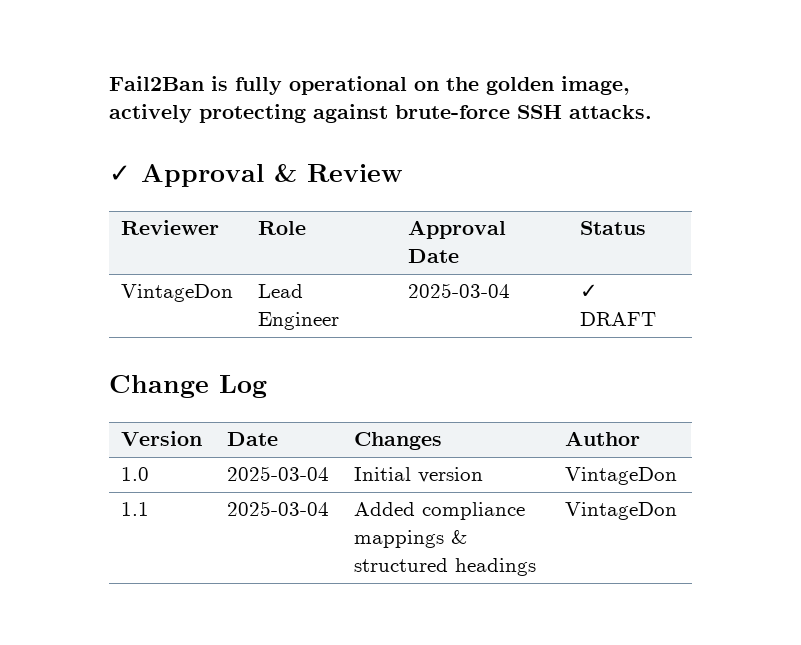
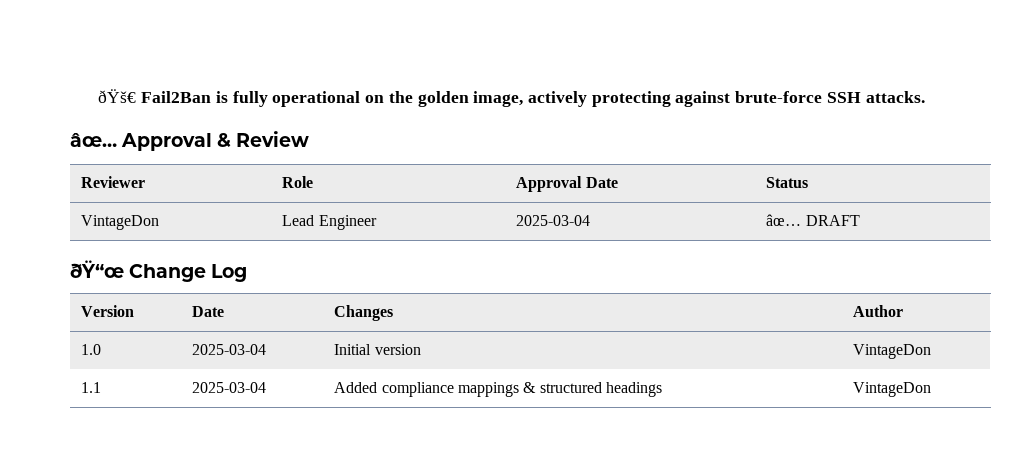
(109, 83) none -> [98,89,137,103] ðŸš€
[109,165,131,182] ✓ -> [70,133,117,147] âœ…
[580,284,599,298] ✓ -> [766,214,802,226] âœ…
(657, 319) none -> [70,260,124,278] ðŸ“œ

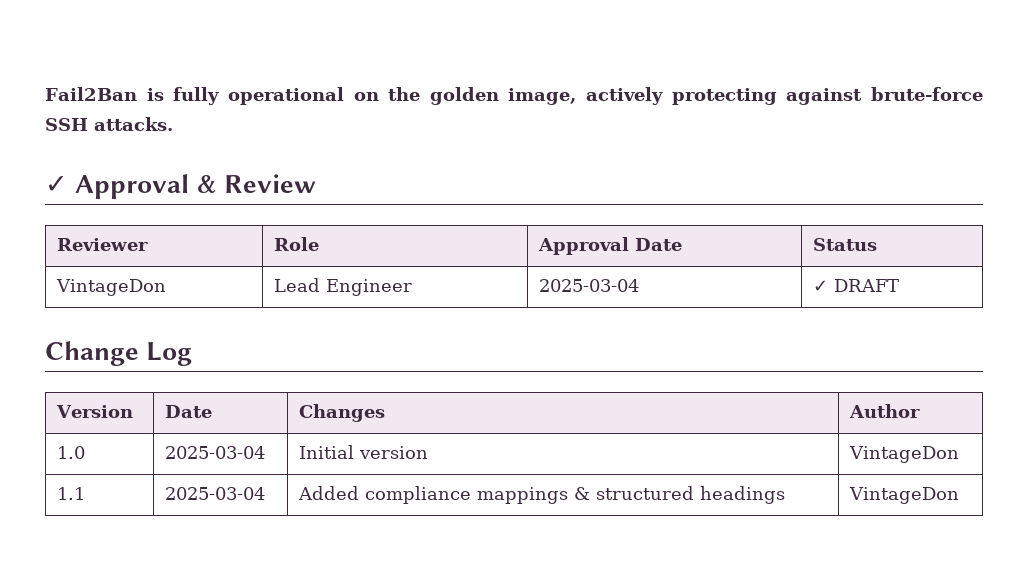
[98,89,137,103] ðŸš€ -> (45, 94) none
[70,133,117,147] âœ… -> [45,176,68,193] ✓
[766,214,802,226] âœ… -> [812,280,828,292] ✓
[70,260,124,278] ðŸ“œ -> (899, 285) none

